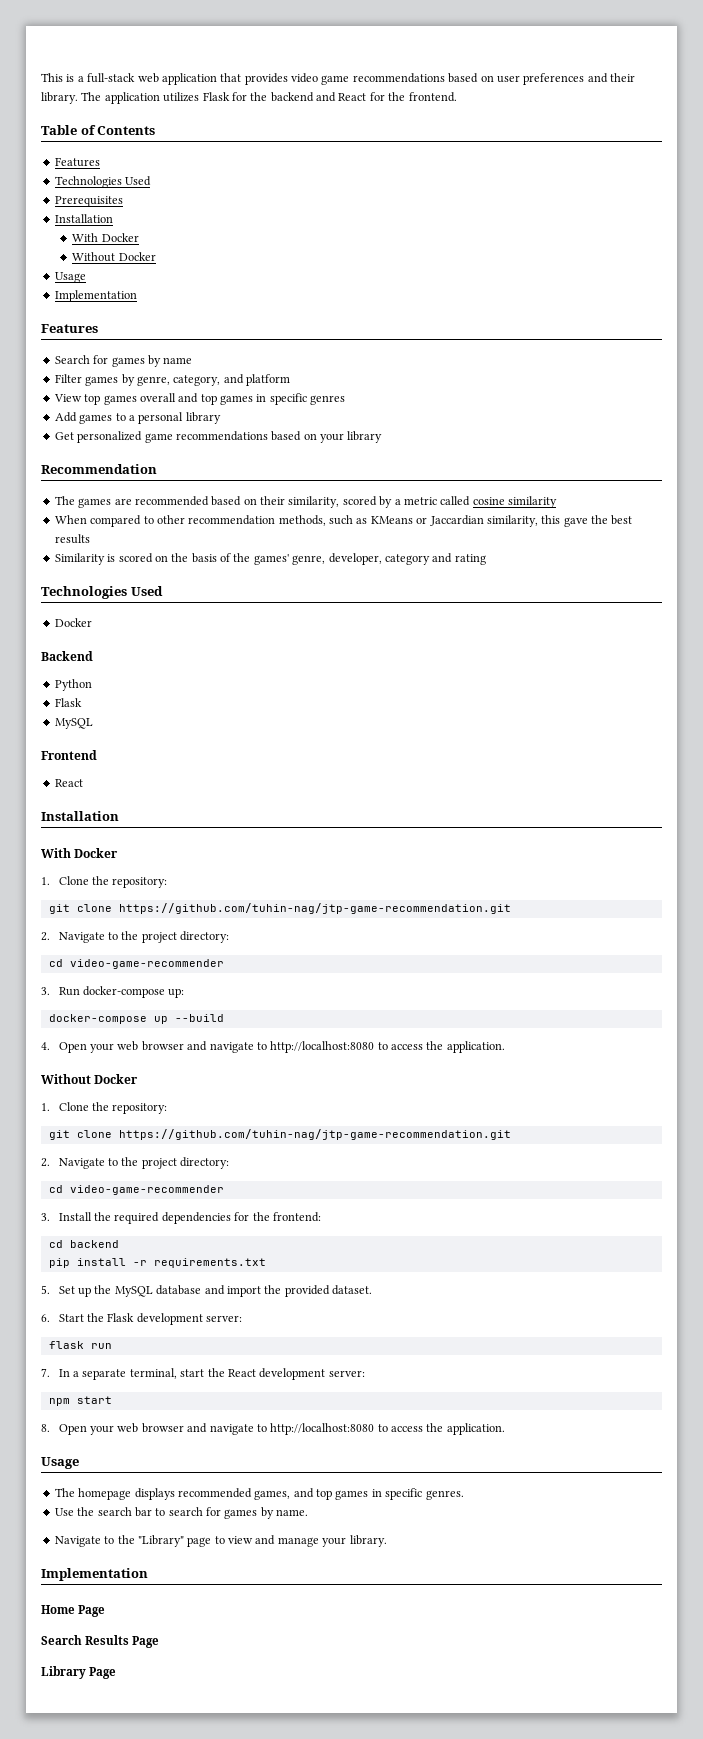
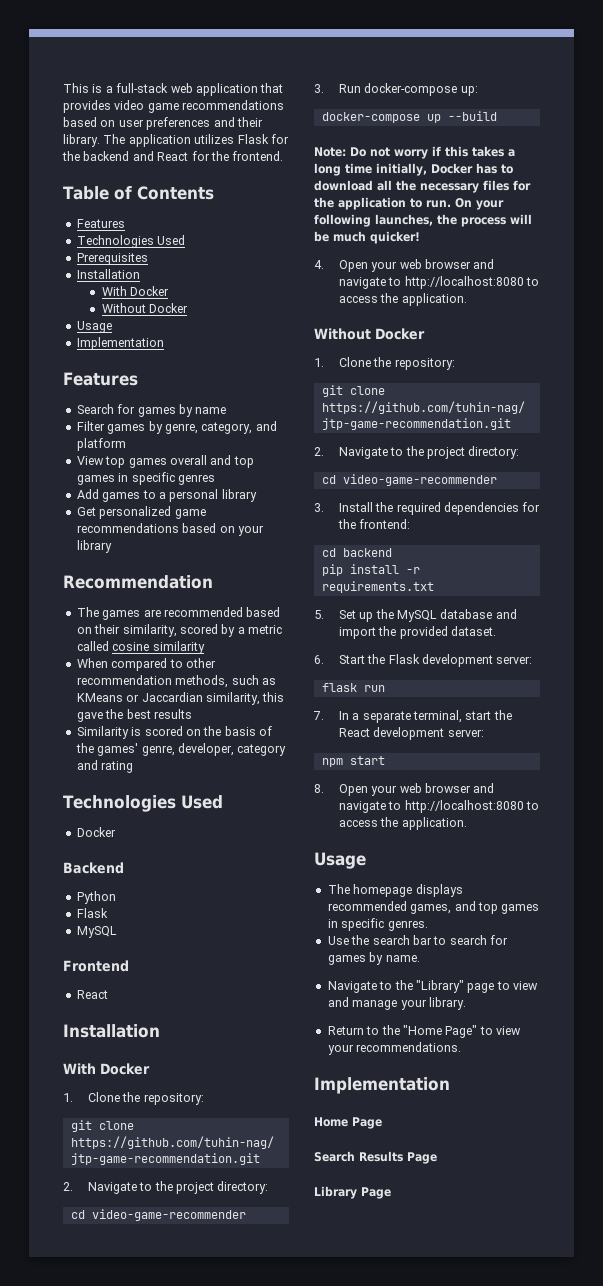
(224, 1018) none -> [314,146,515,159] [314,163,513,176] [314,180,531,193] [314,197,504,210] [314,214,532,227] [314,231,420,244] // Note: Do not worry if this takes a long time initially, Docker has to download all the necessary files for the application to run. On your following launches, the process will be much quicker!
(387, 1541) none -> [327,1025,521,1038] [327,1042,462,1055] // Return to the "Home Page" to view your recommendations.

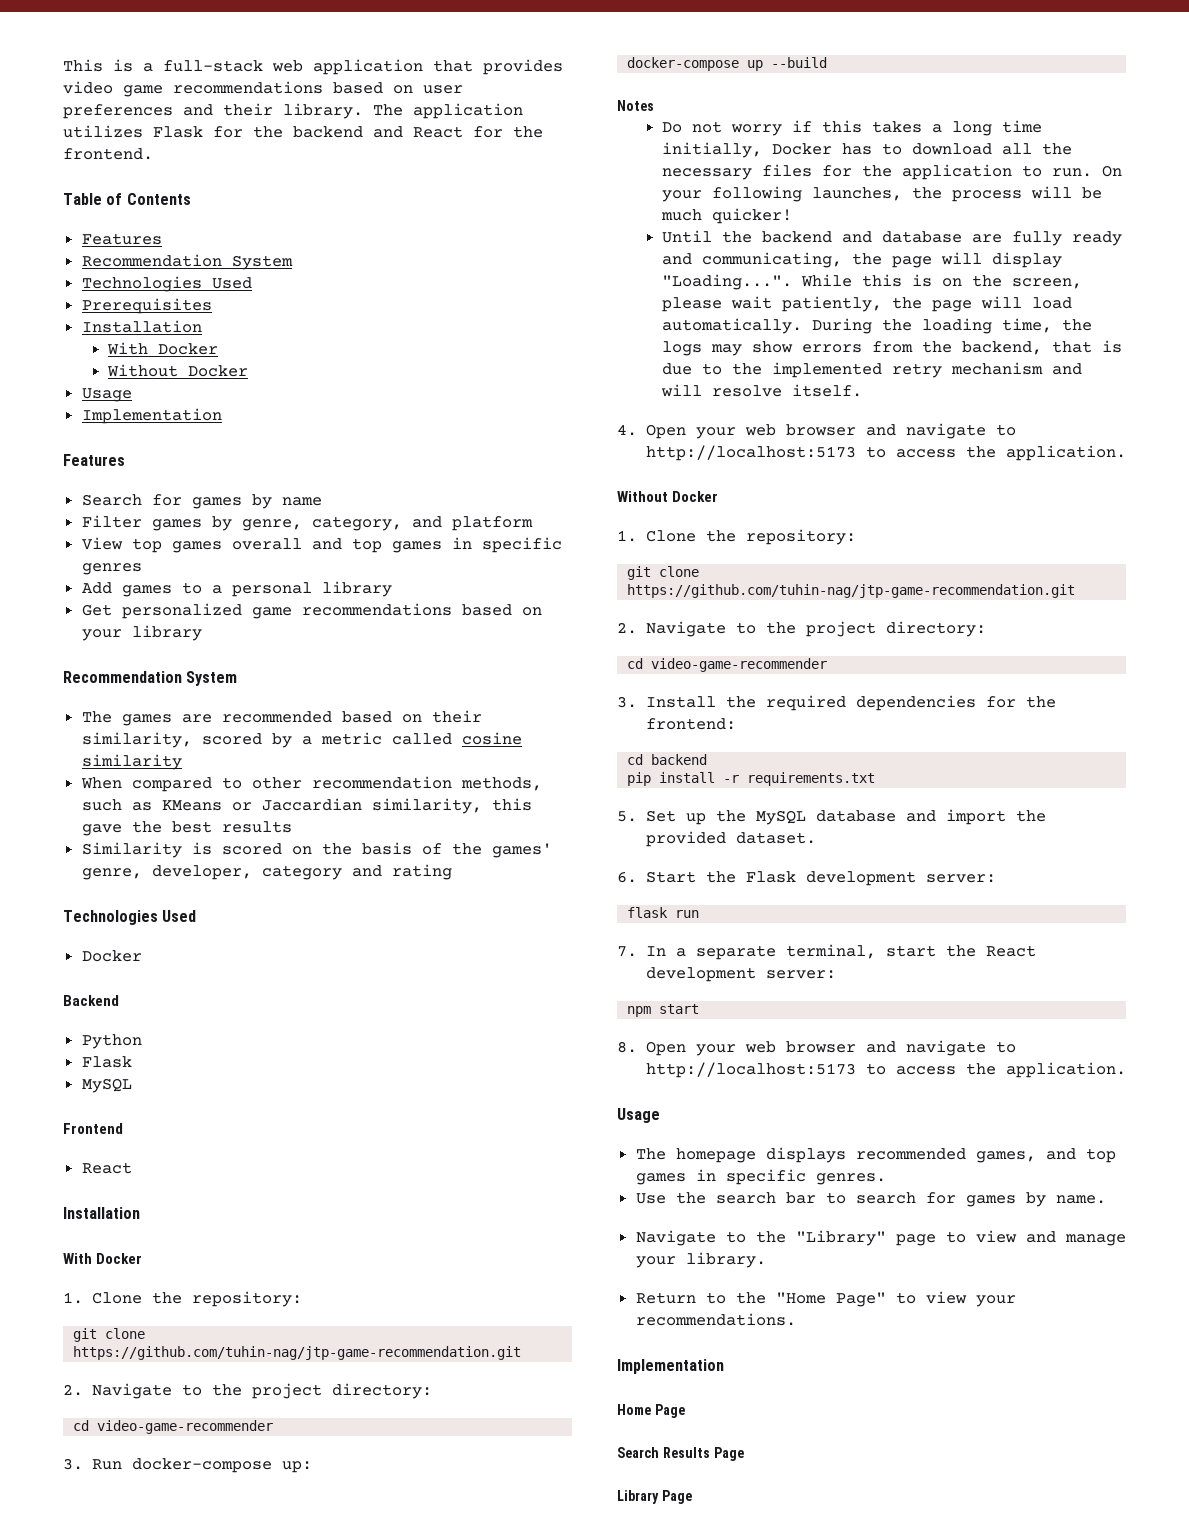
(125, 223) none -> [81,254,293,270] // Recommendation System
(213, 582) none -> [186,671,238,686] System
[314,147,346,157] Note: -> [617,100,654,111] Notes //
(420, 237) none -> [662,230,1123,246] [662,252,1063,268] [662,274,1083,290] [662,296,1073,312] [662,318,1093,334] [662,340,1123,356] [662,362,1083,378] [661,384,863,397] // Until the backend and database are fully ready and communicating, the page will display "Loading...". While this is on the screen, please wait patiently, the page will load automatically. During the loading time, the logs may show errors from the backend, that is due to the implemented retry mechanism and will resolve itself.
[404,276,524,289] http://localhost:8080 -> [645,445,856,461] http://localhost:5173
[404,800,524,813] http://localhost:8080 -> [645,1062,856,1078] http://localhost:5173

